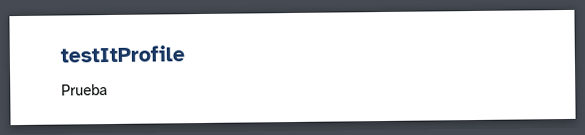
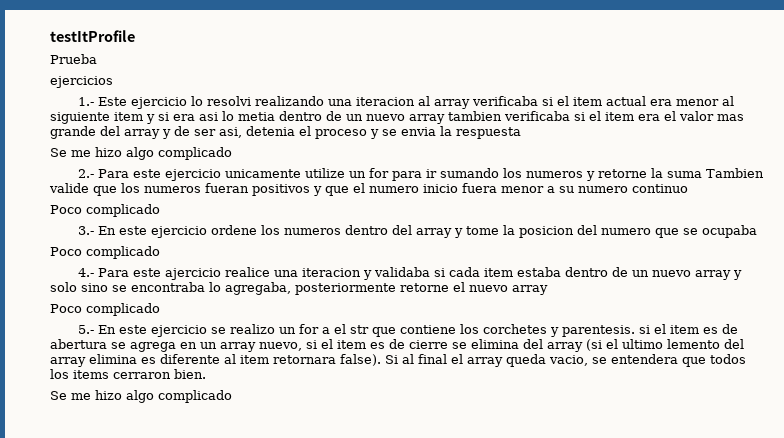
(108, 90) none -> [50,76,113,88] [77,96,734,109] [50,111,744,124] [50,126,521,139] [50,147,232,160] [77,168,764,181] [49,183,688,196] [50,204,160,217] [77,225,757,238] [50,246,160,259] [77,267,742,280] [50,282,548,295] [50,303,160,316] [77,324,738,337] [50,339,744,352] [50,354,746,367] [50,369,206,379] [50,390,232,403] // ejercicios // 1.- Este ejercicio lo resolvi realizando una iteracion al array verificaba si el item actual era menor al siguiente item y si era asi lo metia dentro de un nuevo array tambien verificaba si el item era el valor mas grande del array y de ser asi, detenia el proceso y se envia la respuesta // Se me hizo algo complicado // 2.- Para este ejercicio unicamente utilize un for para ir sumando los numeros y retorne la suma Tambien valide que los numeros fueran positivos y que el numero inicio fuera menor a su numero continuo // Poco complicado // 3.- En este ejercicio ordene los numeros dentro del array y tome la posicion del numero que se ocupaba // Poco complicado // 4.- Para este ajercicio realice una iteracion y validaba si cada item estaba dentro de un nuevo array y solo sino se encontraba lo agregaba, posteriormente retorne el nuevo array // Poco complicado // 5.- En este ejercicio se realizo un for a el str que contiene los corchetes y parentesis. si el item es de abertura se agrega en un array nuevo, si el item es de cierre se elimina del array (si el ultimo lemento del array elimina es diferente al item retornara false). Si al final el array queda vacio, se entendera que todos los items cerraron bien. // Se me hizo algo complicado

